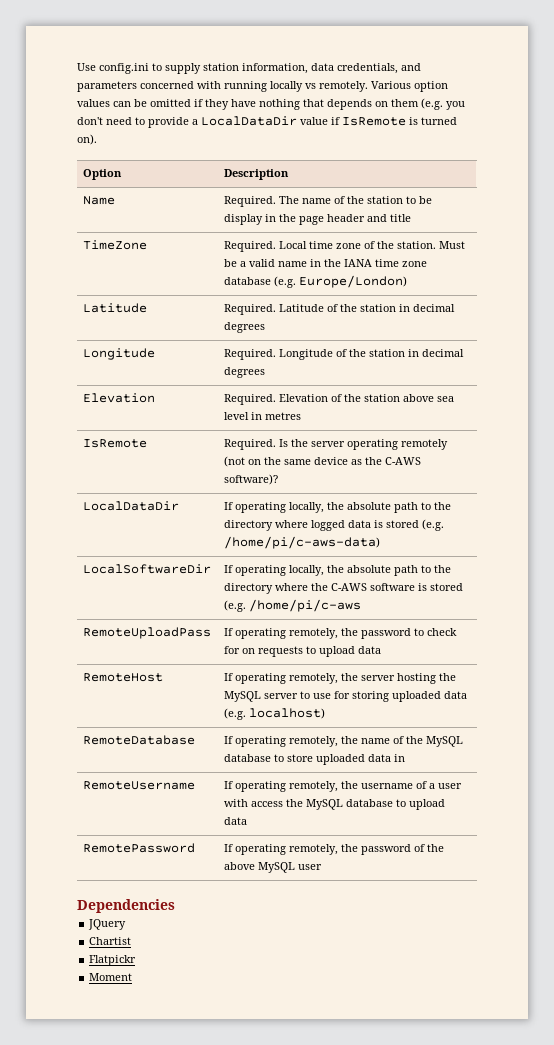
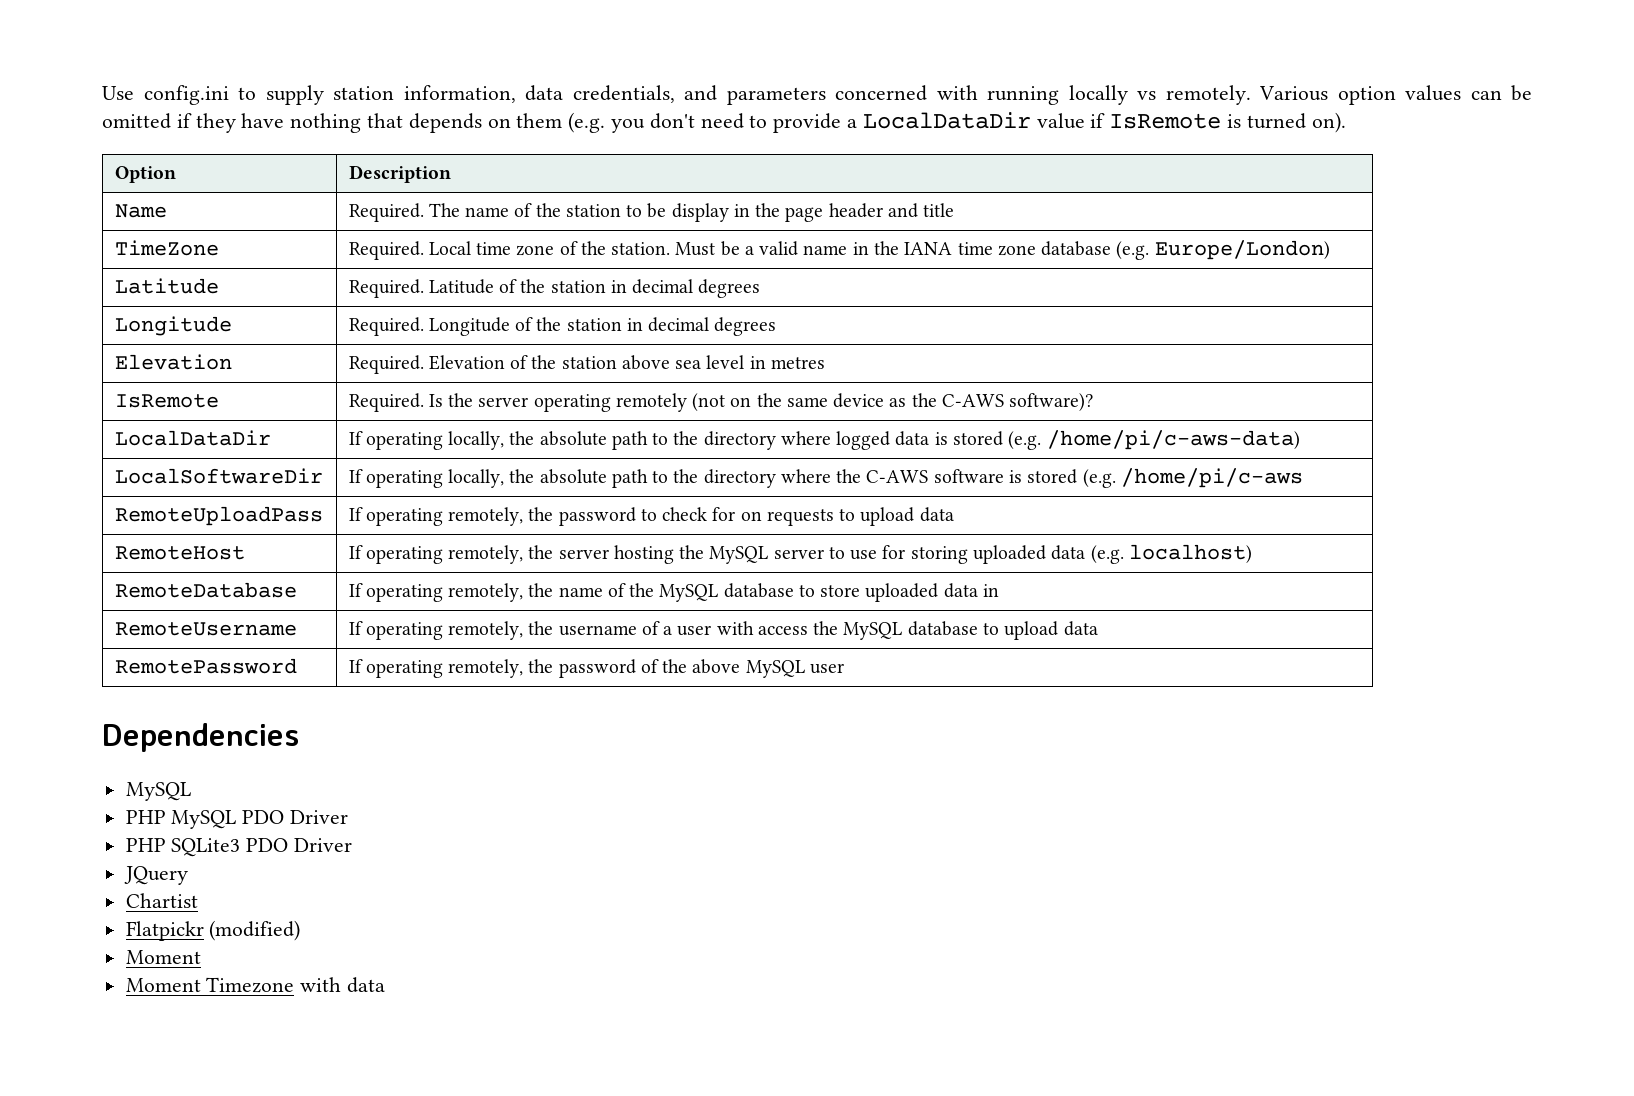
(175, 906) none -> [125,782,191,801] [125,810,349,829] [125,838,353,857] // MySQL // PHP MySQL PDO Driver // PHP SQLite3 PDO Driver
[89,973,133,981] // Moment -> [209,920,301,941] [125,950,201,964] [125,977,386,993] (modified) // Moment // Moment Timezone with data

